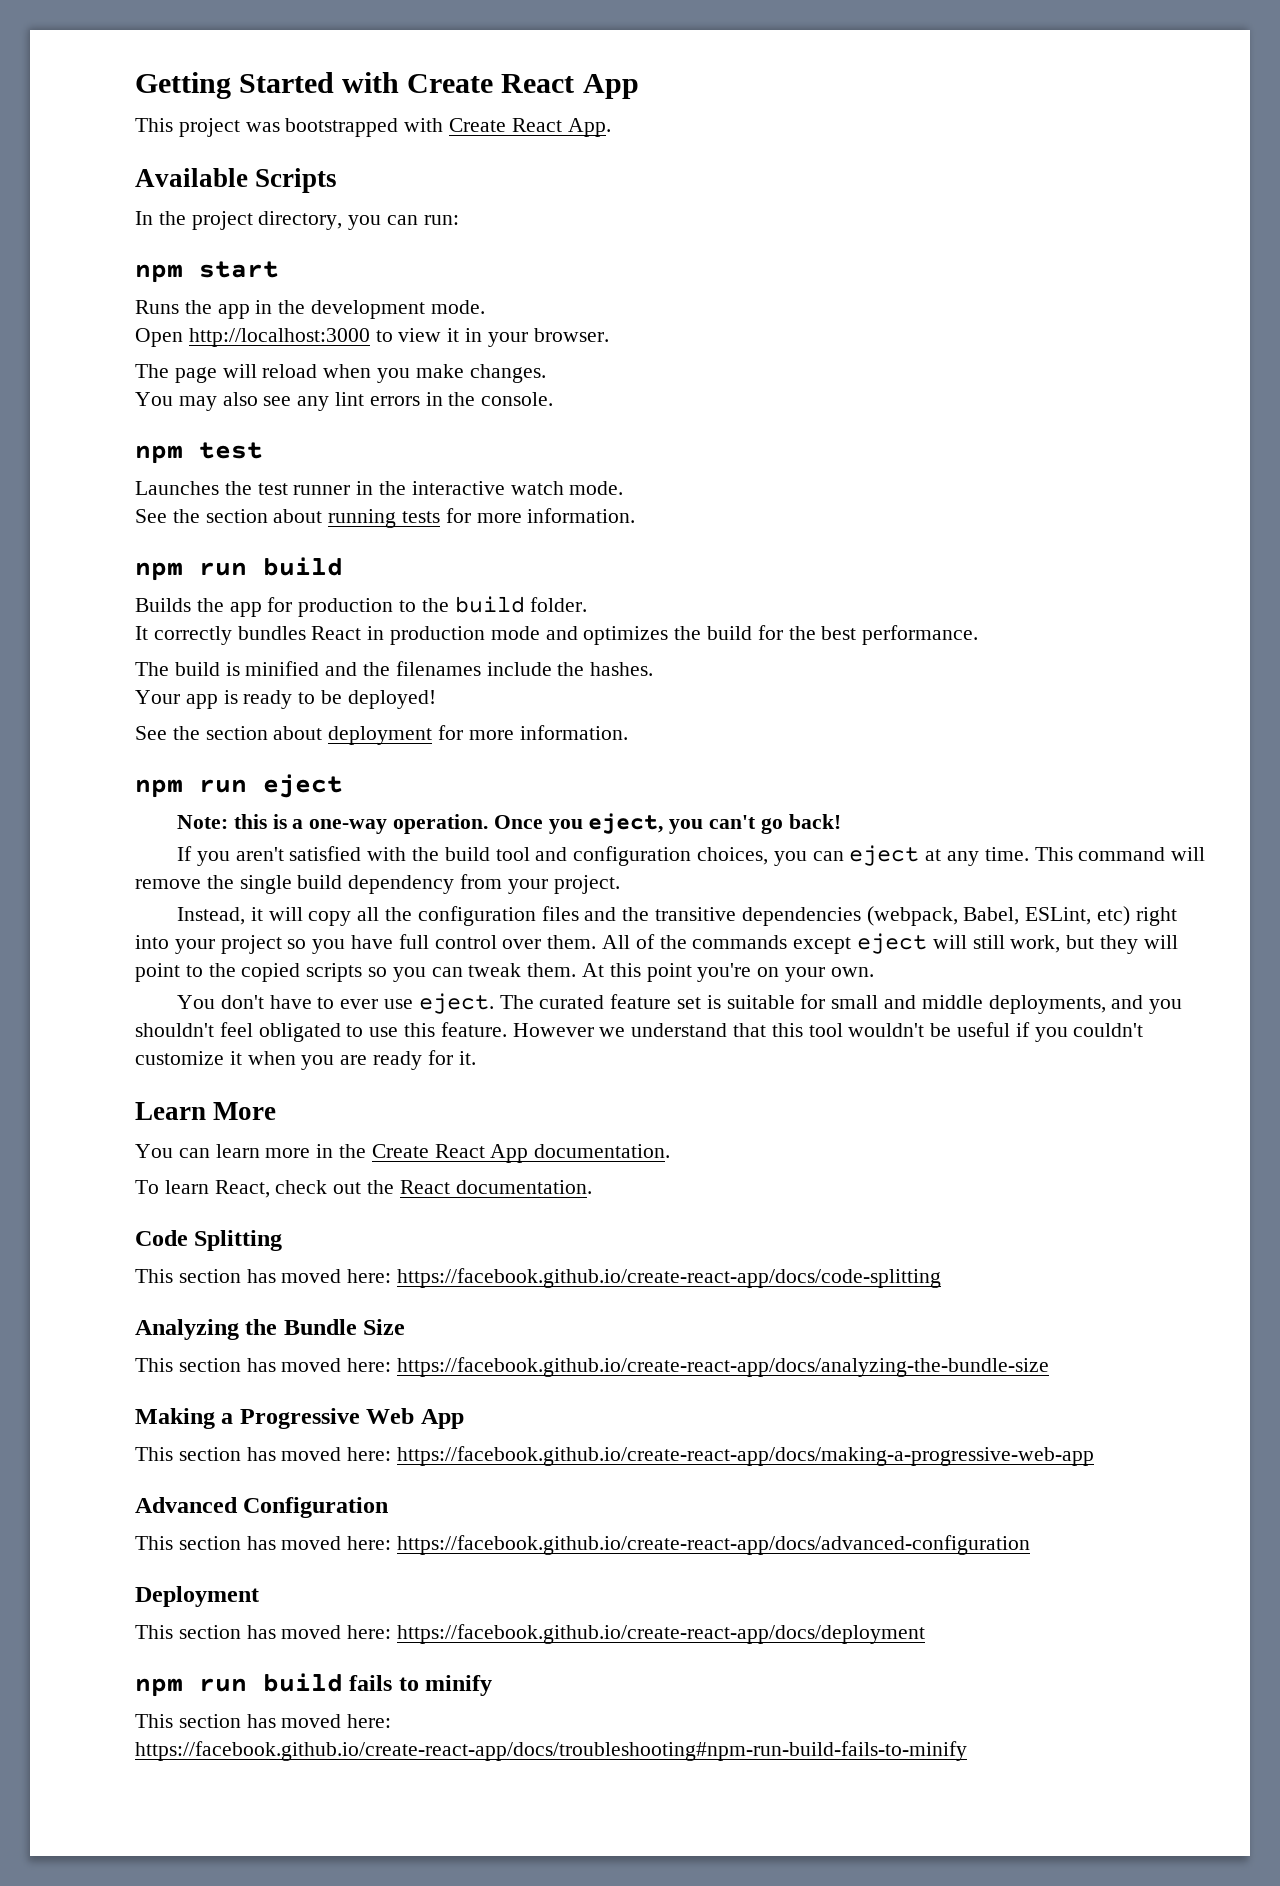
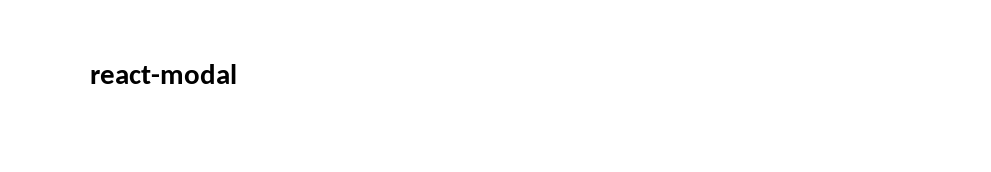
[135,72,639,99] [135,118,611,137] [135,168,338,193] [135,211,459,230] [135,261,279,283] [135,300,485,319] [135,328,609,347] [135,364,546,383] [135,392,554,411] [135,442,263,464] [135,481,624,495] [135,508,636,528] [135,557,343,581] [135,596,588,617] [135,625,979,645] [135,661,654,676] [135,690,436,709] [135,725,628,745] [135,774,343,798] [176,813,841,834] [176,845,1206,866] [135,874,620,894] [176,906,1177,926] [135,933,1178,954] [135,963,874,982] [176,993,1183,1014] [135,1022,1144,1042] [135,1050,476,1070] [135,1102,277,1120] [135,1144,671,1163] [135,1180,592,1198] [135,1230,283,1251] [135,1268,942,1288] [135,1319,406,1340] [135,1357,1050,1377] [135,1408,464,1429] [135,1446,1095,1466] [135,1497,389,1518] [135,1535,1031,1555] [135,1586,259,1607] [135,1624,926,1644] [135,1673,493,1697] [135,1714,392,1728] [135,1741,967,1761] Getting Started with Create React App // This project was bootstrapped with Create React App. // Available Scripts // In the project directory, you can run: // npm start // Runs the app in the development mode. // Open http://localhost:3000 to view it in your browser. // The page will reload when you make changes. // You may also see any lint errors in the console. // npm test // Launches the test runner in the interactive watch mode. // See the section about running tests for more information. // npm run build // Builds the app for production to the build folder. // It correctly bundles React in production mode and optimizes the build for the best performance. // The build is minified and the filenames include the hashes. // Your app is ready to be deployed! // See the section about deployment for more information. // npm run eject // Note: this is a one-way operation. Once you eject, you can't go back! // If you aren't satisfied with the build tool and configuration choices, you can eject at any time. This command will remove the single build dependency from your project. // Instead, it will copy all the configuration files and the transitive dependencies (webpack, Babel, ESLint, etc) right into your project so you have full control over them. All of the commands except eject will still work, but they will point to the copied scripts so you can tweak them. At this point you're on your own. // You don't have to ever use eject. The curated feature set is suitable for small and middle deployments, and you shouldn't feel obligated to use this feature. However we understand that this tool wouldn't be useful if you couldn't customize it when you are ready for it. // Learn More // You can learn more in the Create React App documentation. // To learn React, check out the React documentation. // Code Splitting // This section has moved here: https://facebook.github.io/create-react-app/docs/code-splitting // Analyzing the Bundle Size // This section has moved here: https://facebook.github.io/create-react-app/docs/analyzing-the-bundle-size // Making a Progressive Web App // This section has moved here: https://facebook.github.io/create-react-app/docs/making-a-progressive-web-app // Advanced Configuration // This section has moved here: https://facebook.github.io/create-react-app/docs/advanced-configuration // Deployment // This section has moved here: https://facebook.github.io/create-react-app/docs/deployment // npm run build fails to minify // This section has moved here: https://facebook.github.io/create-react-app/docs/troubleshooting#npm-run-build-fails-to-minify -> [90,64,237,84] react-modal

